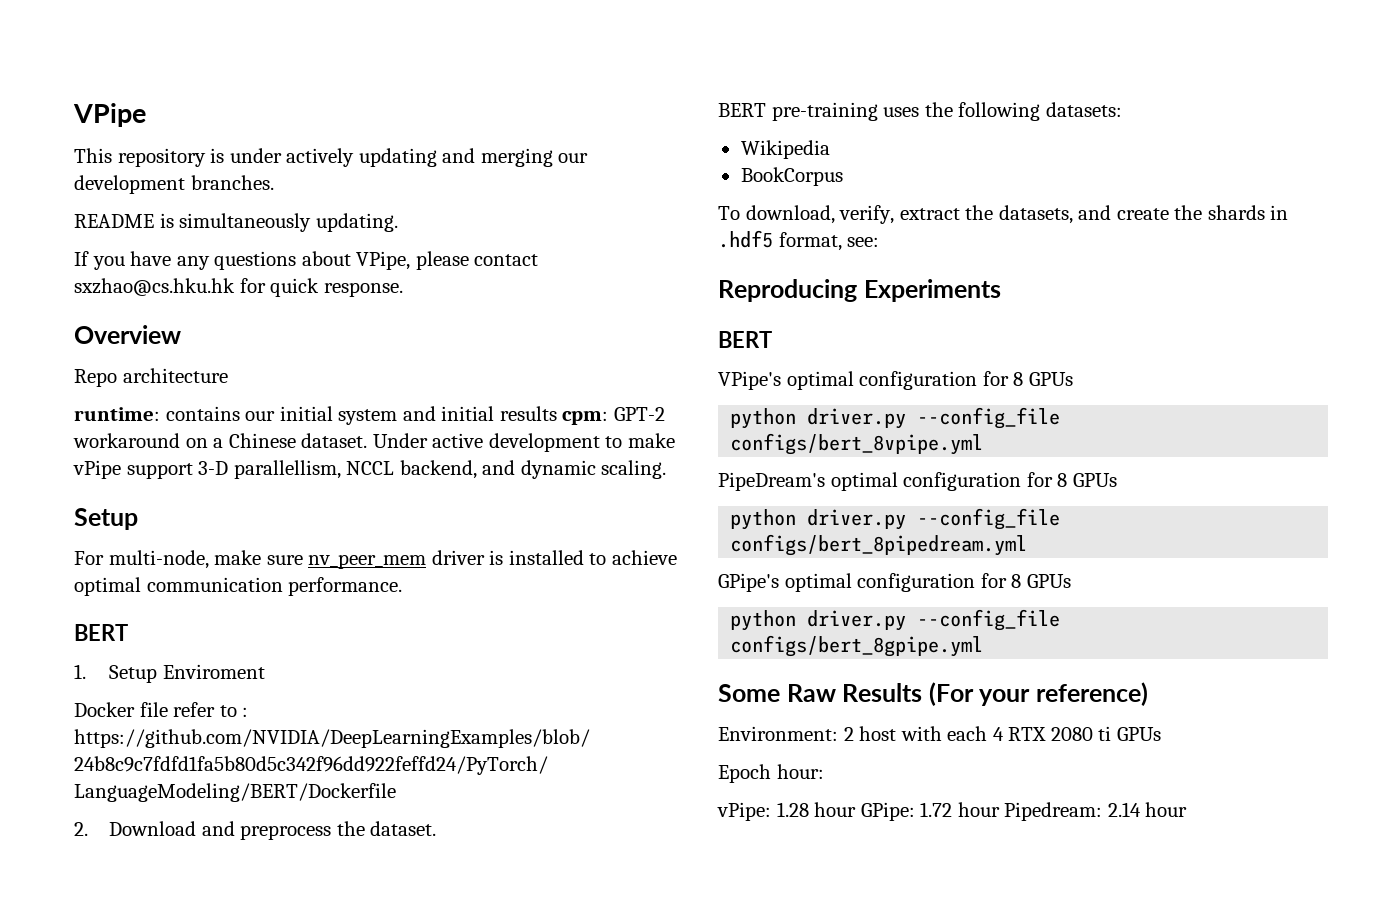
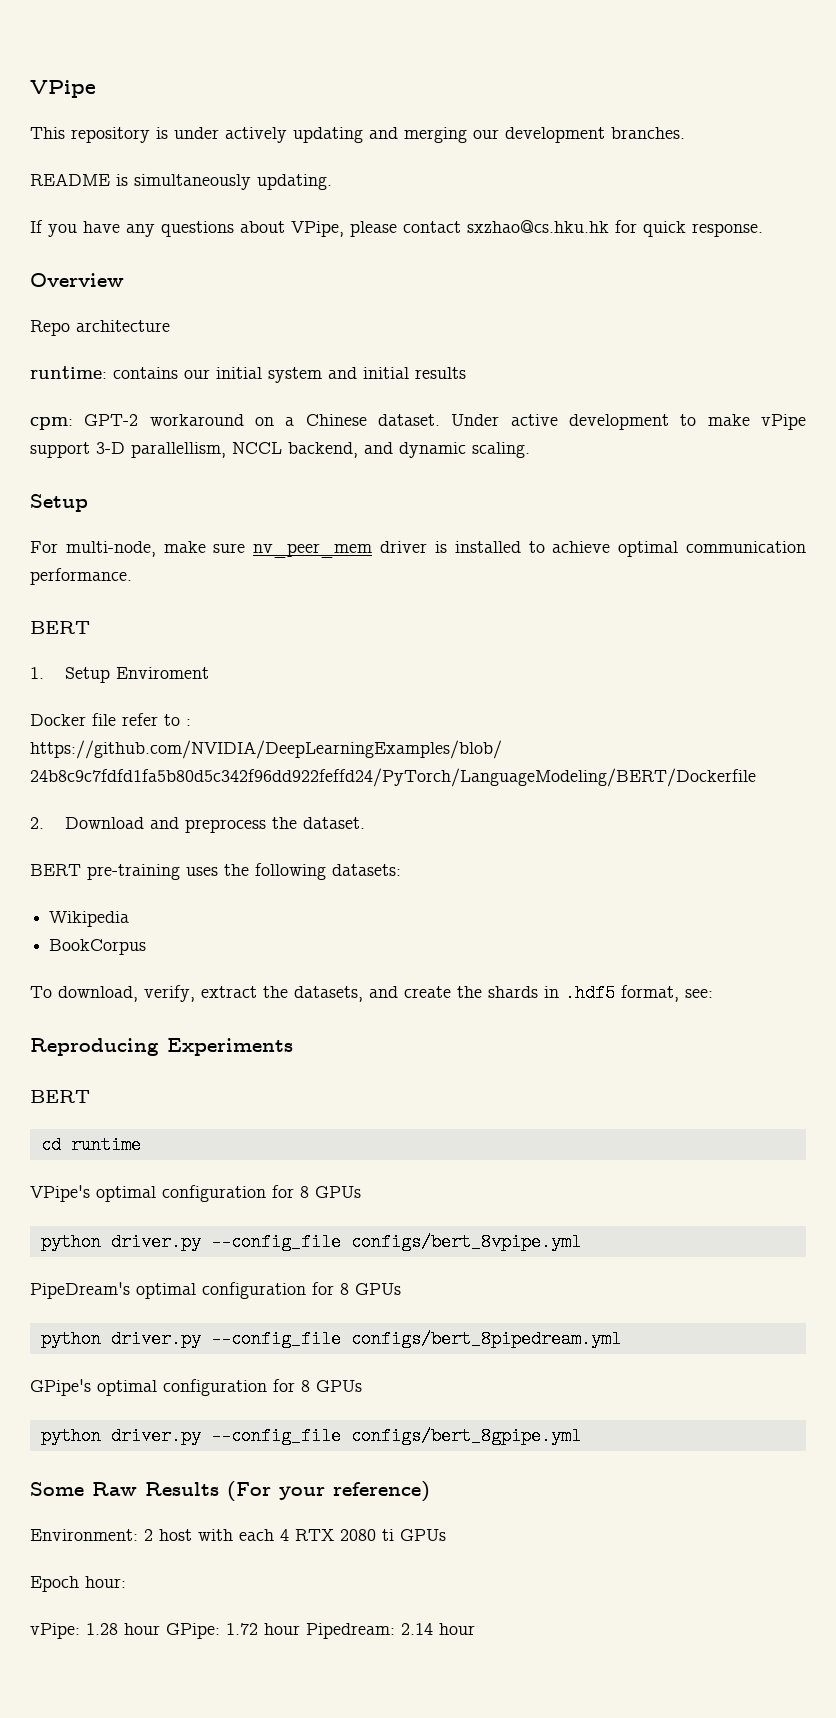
(557, 413) none -> (466, 373) //
(772, 339) none -> [40,1136,141,1154] // cd runtime

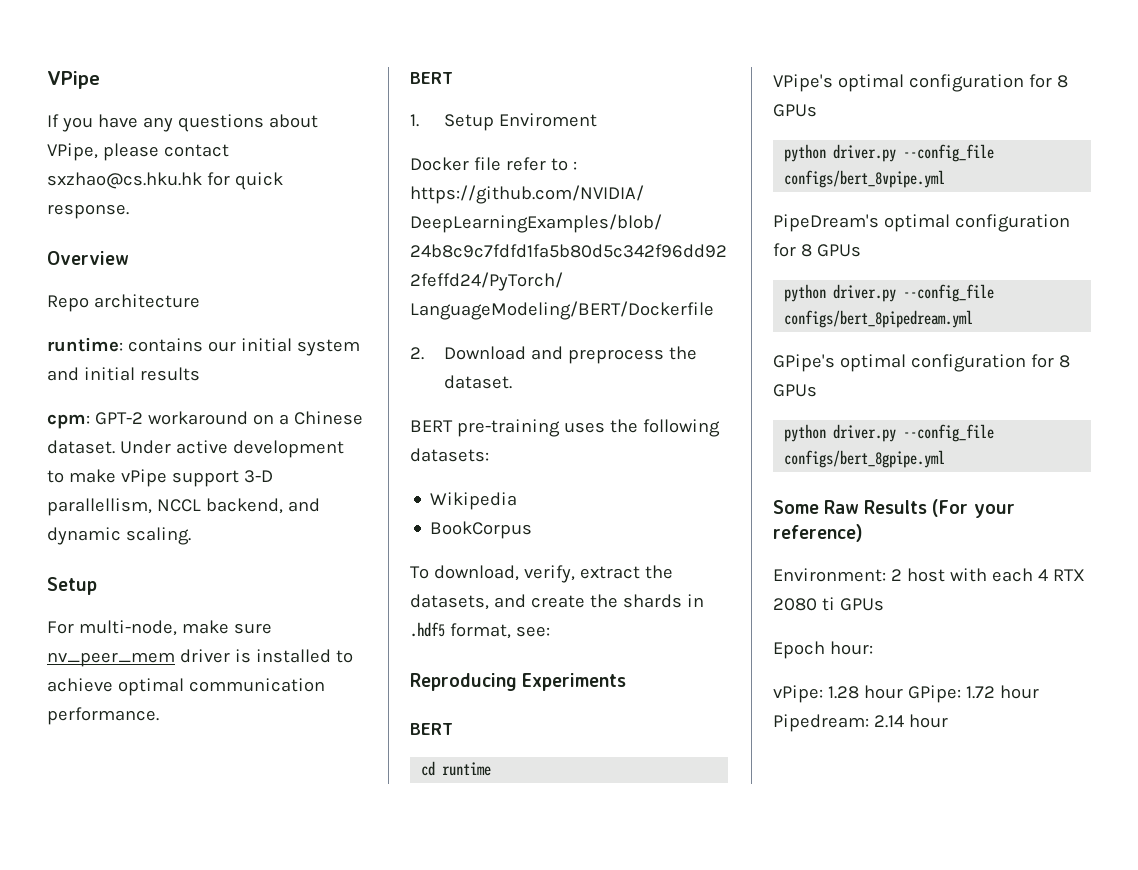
[30,127,685,143] [30,173,332,190] // This repository is under actively updating and merging our development branches. // README is simultaneously updating. -> (100, 80) none

